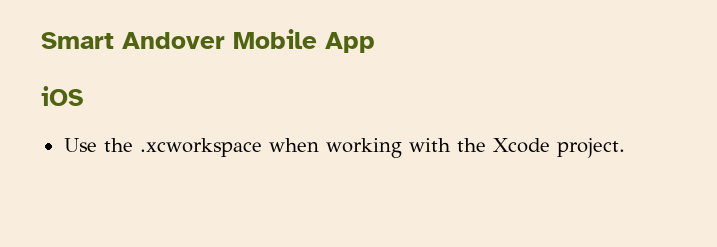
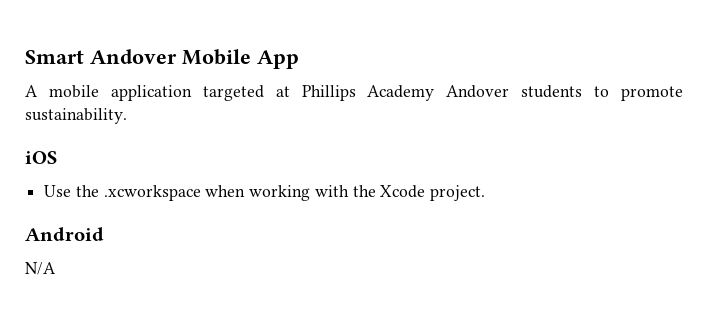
(375, 42) none -> [25,85,683,101] [25,108,127,124] // A mobile application targeted at Phillips Academy Andover students to promote sustainability.
(625, 148) none -> [25,227,104,241] [25,262,56,275] // Android // N/A

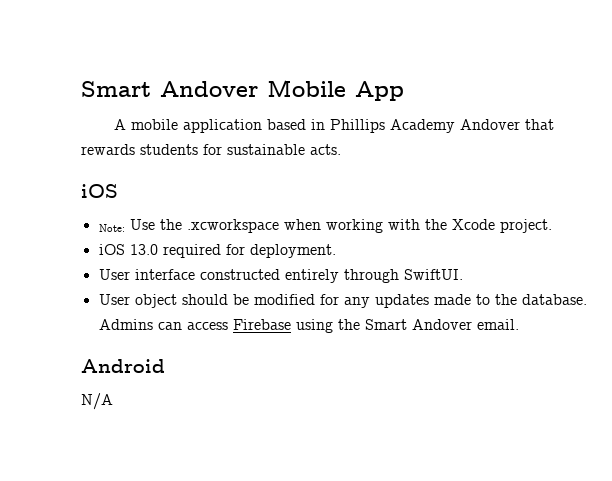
[202,85,290,101] targeted at -> [266,119,325,130] based in
[521,85,683,101] [25,108,127,124] students to promote sustainability. -> [524,119,554,130] [81,144,341,155] that rewards students for sustainable acts.
(57, 157) none -> [98,224,125,232] Note:
(486, 193) none -> [98,244,336,258] [98,269,463,283] [98,294,587,308] [98,319,519,333] // iOS 13.0 required for deployment. // User interface constructed entirely through SwiftUI. // User object should be modified for any updates made to the database. Admins can access Firebase using the Smart Andover email.

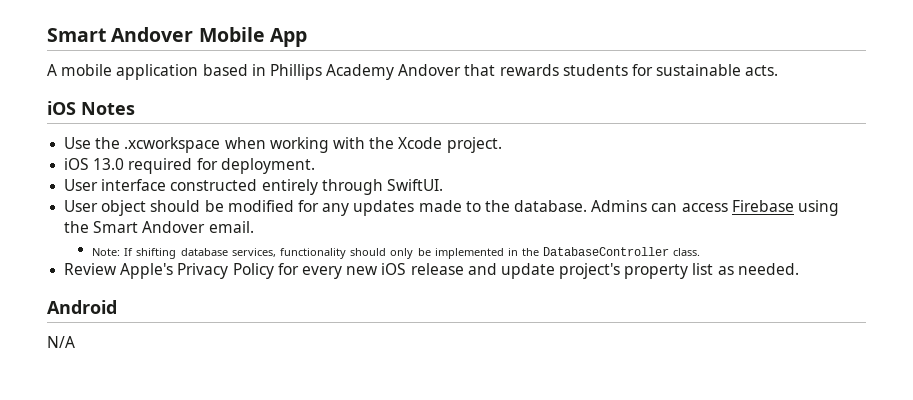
[98,224,125,232] // Note: -> [81,102,135,115] Notes //
(519, 324) none -> [92,247,701,259] [64,263,799,279] // Note: If shifting database services, functionality should only be implemented in the DatabaseController class. // Review Apple's Privacy Policy for every new iOS release and update project's property list as needed.

